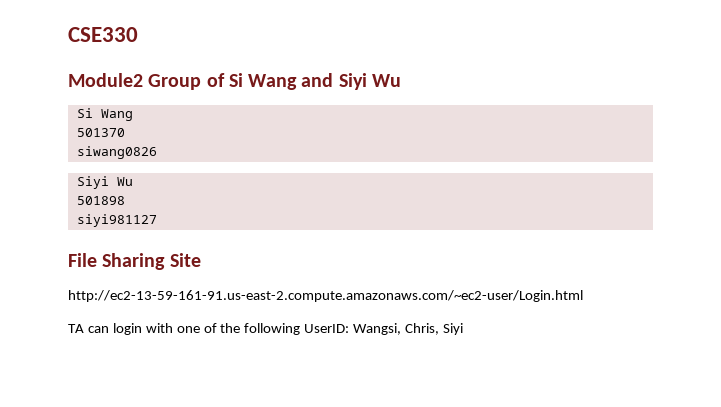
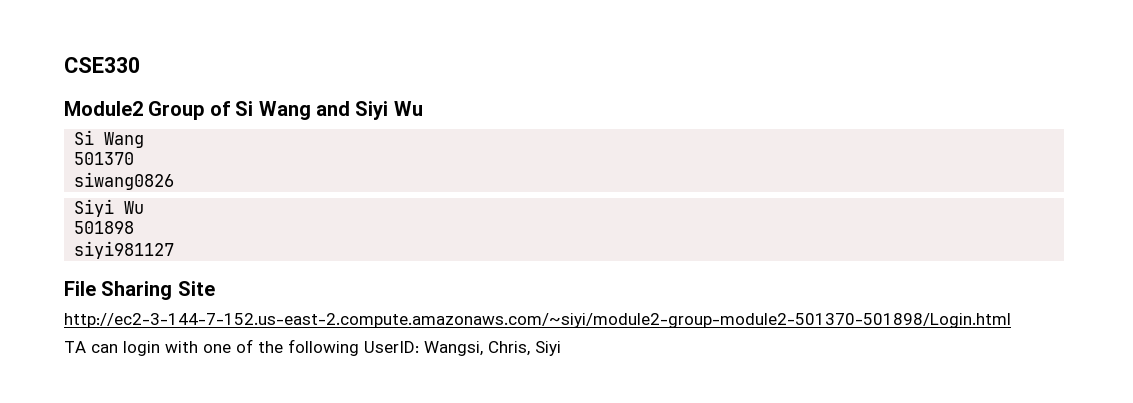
[68,290,583,302] http://ec2-13-59-161-91.us-east-2.compute.amazonaws.com/~ec2-user/Login.html -> [64,313,1011,328] http://ec2-3-144-7-152.us-east-2.compute.amazonaws.com/~siyi/module2-group-module2-501370-501898/Login.html

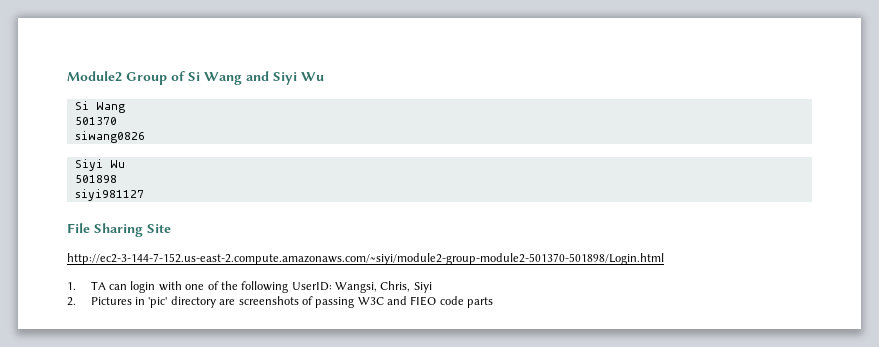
[64,57,140,73] CSE330 // -> (67, 76) none
(1011, 320) none -> [67,282,76,290] 1.
(561, 348) none -> [67,296,494,308] // 2. Pictures in 'pic' directory are screenshots of passing W3C and FIEO code parts

